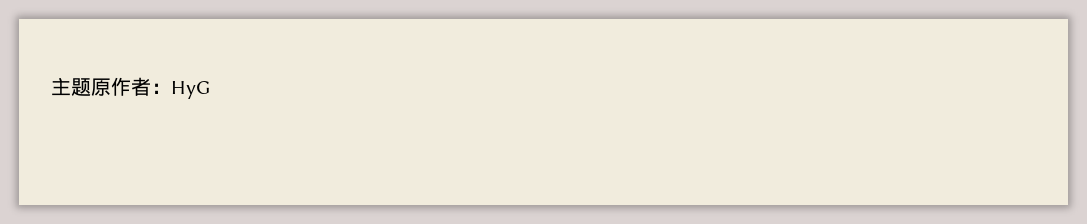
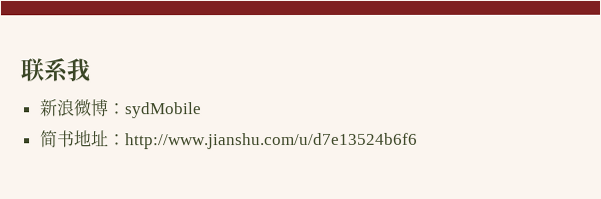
[51,77,210,99] 主题原作者：HyG -> [20,58,90,83] [38,99,202,119] [39,130,418,150] 联系我 // 新浪微博：sydMobile // 简书地址：http://www.jianshu.com/u/d7e13524b6f6

